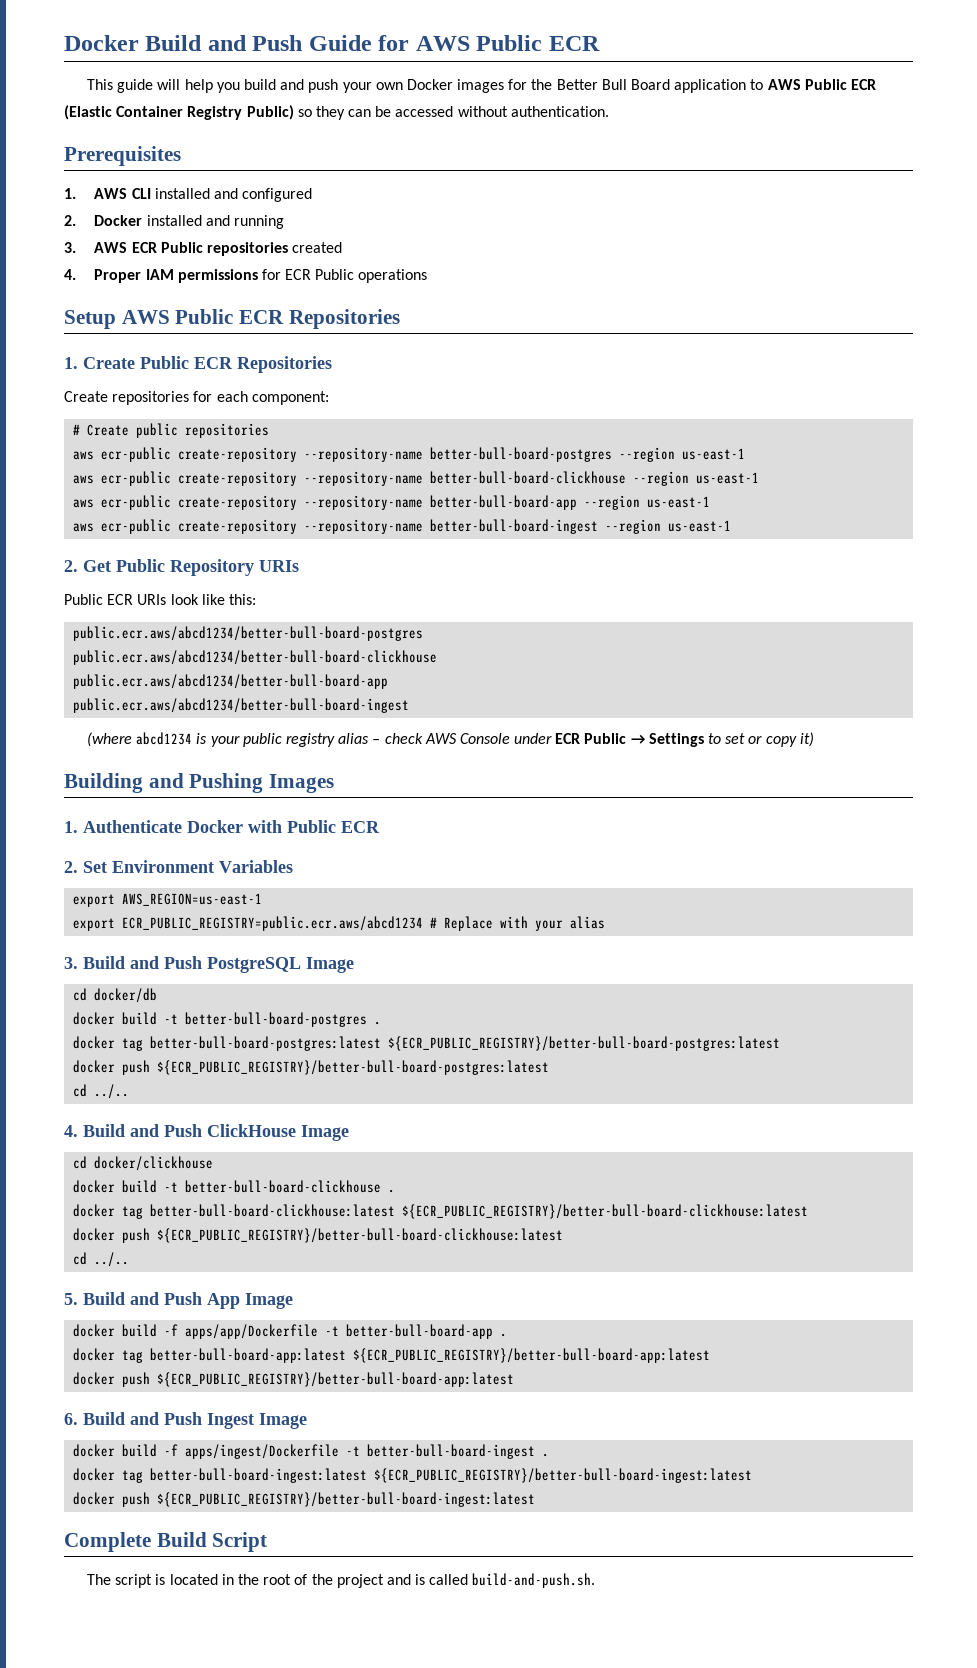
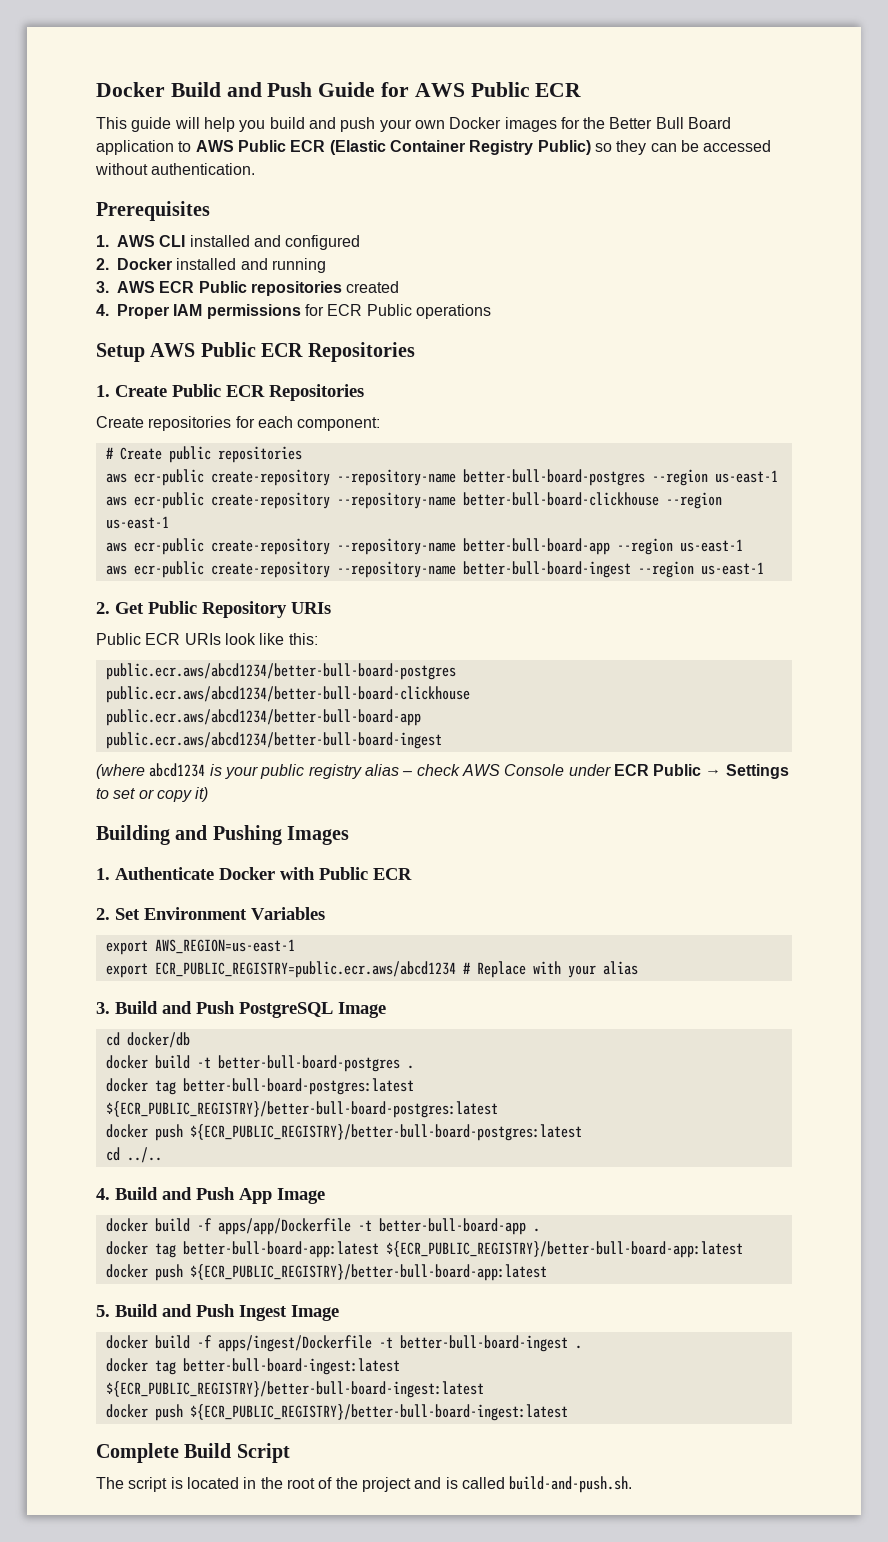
[207,1124,349,1141] [73,1156,214,1171] [73,1180,396,1193] [73,1204,809,1219] [73,1228,564,1243] [73,1252,130,1267] [64,1292,202,1305] ClickHouse Image // cd docker/clickhouse // docker build -t better-bull-board-clickhouse . // docker tag better-bull-board-clickhouse:latest ${ECR_PUBLIC_REGISTRY}/better-bull-board-clickhouse:latest // docker push ${ECR_PUBLIC_REGISTRY}/better-bull-board-clickhouse:latest // cd ../.. // 5. Build and Push -> (235, 1193) none
[64,1413,78,1425] 6. -> [96,1305,110,1317] 5.

